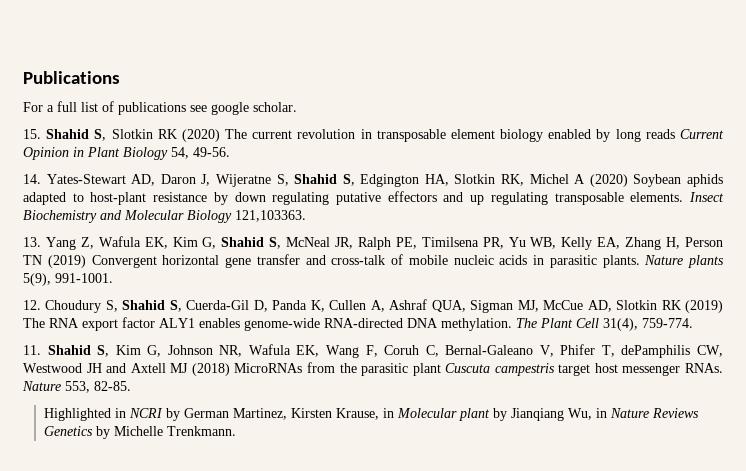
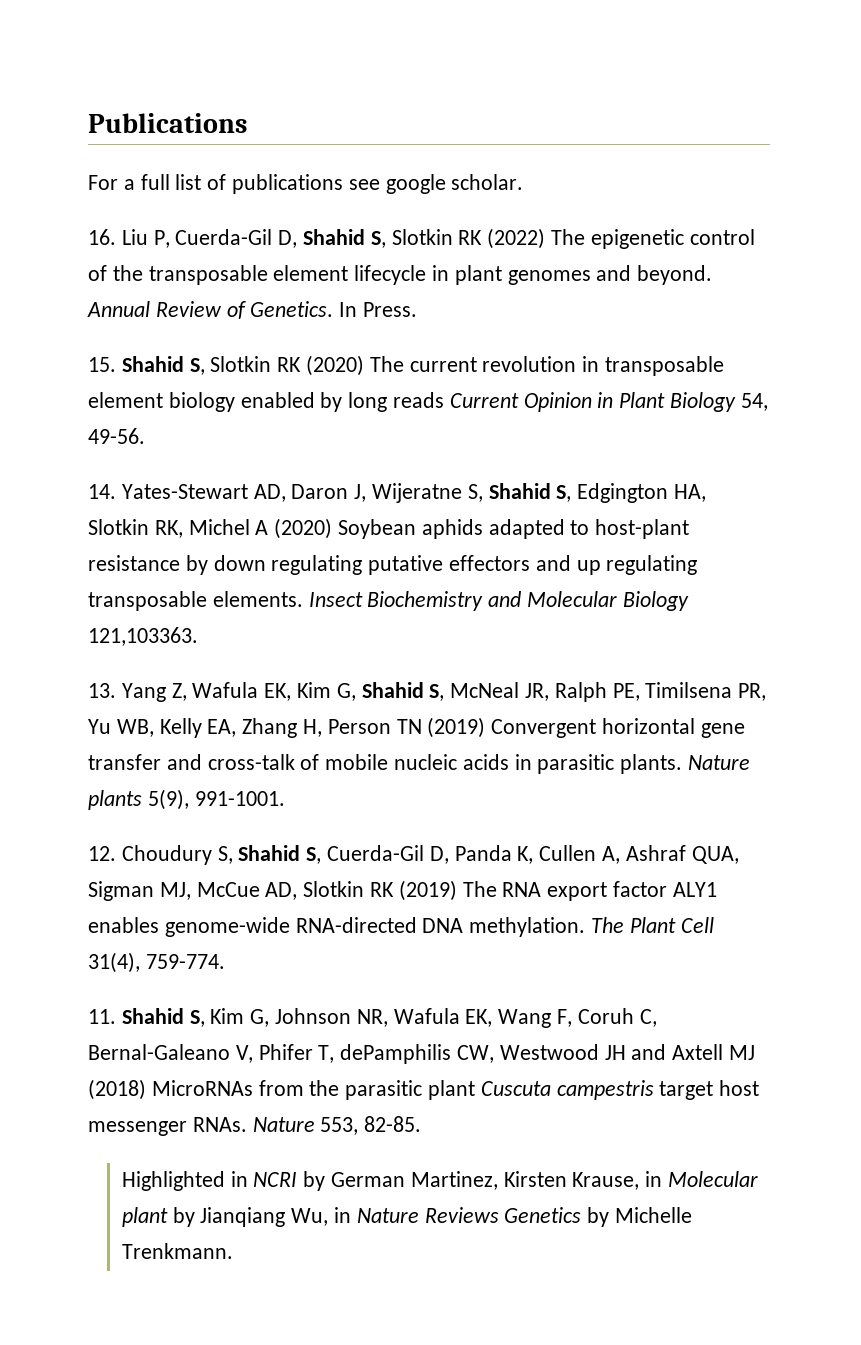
(297, 107) none -> [88,228,755,249] [88,265,713,285] [87,301,418,319] // 16. Liu P, Cuerda-Gil D, Shahid S, Slotkin RK (2022) The epigenetic control of the transposable element lifecycle in plant genomes and beyond. Annual Review of Genetics. In Press.

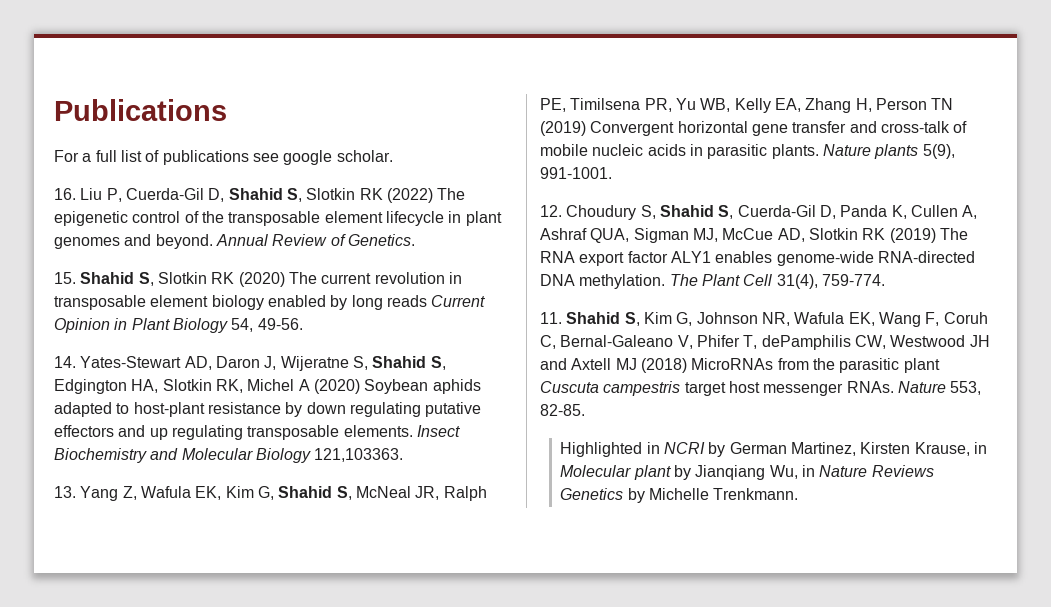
[339,302,418,317] In Press. -> (415, 240) none

